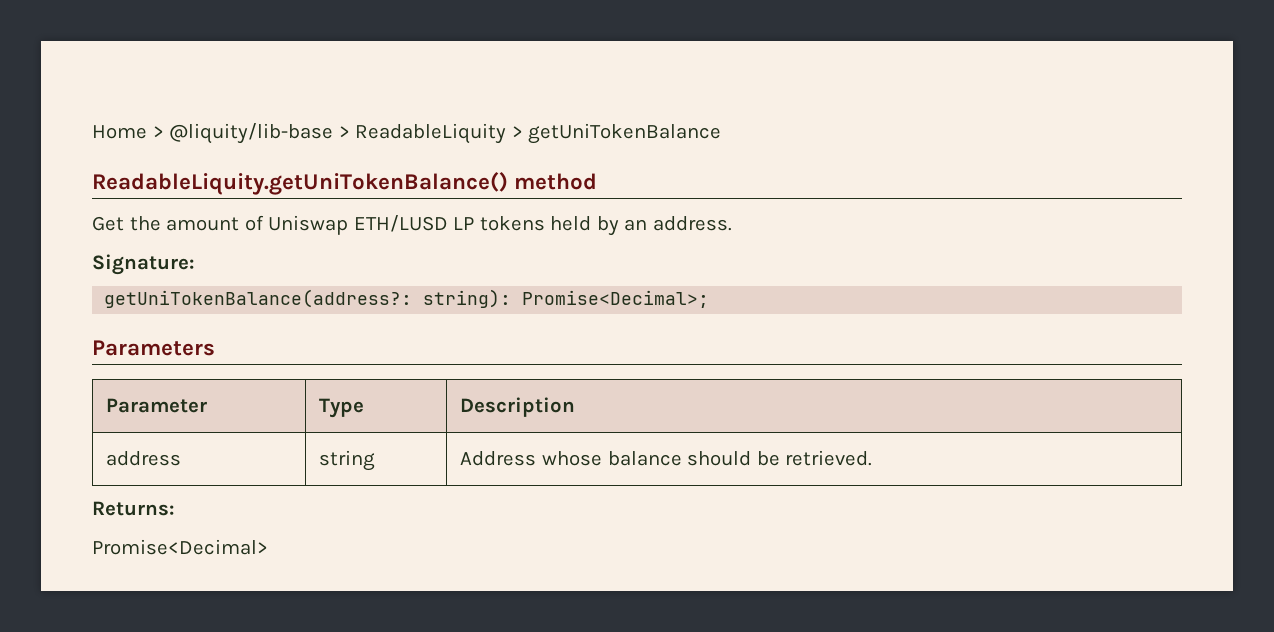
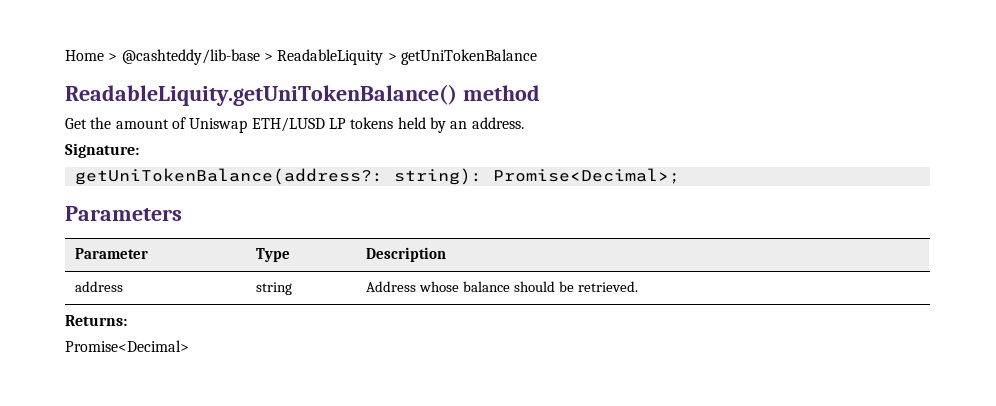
[169,123,334,144] @liquity/lib-base -> [121,49,260,65] @cashteddy/lib-base

